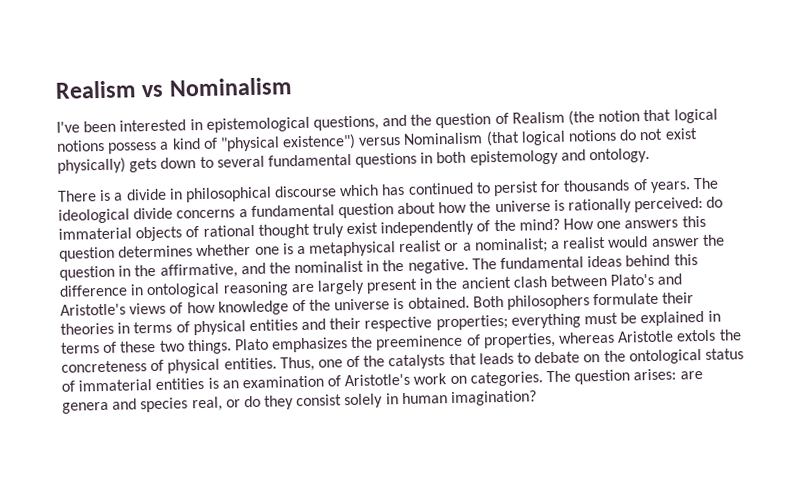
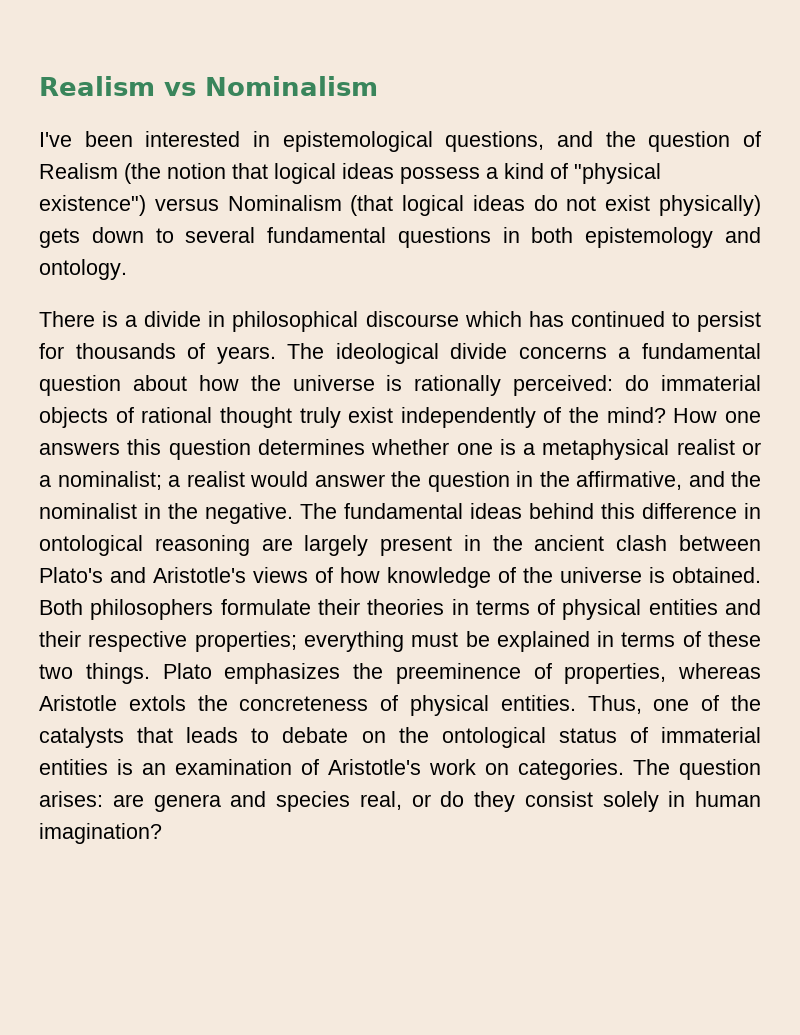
[56,139,105,152] notions -> [342,163,394,179] ideas
[568,129,618,142] notions -> [472,195,525,211] ideas

